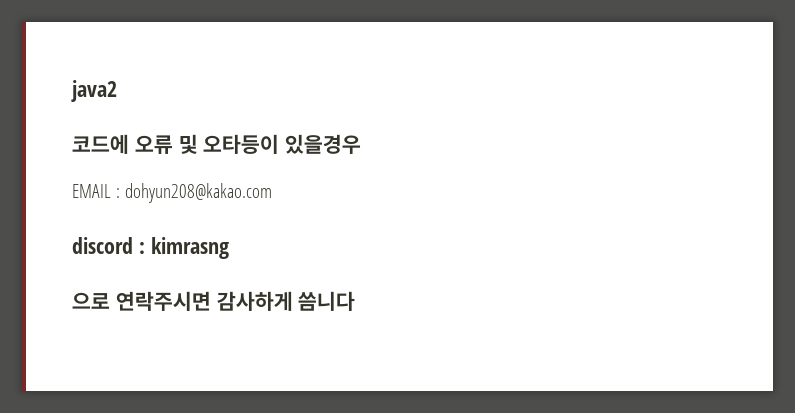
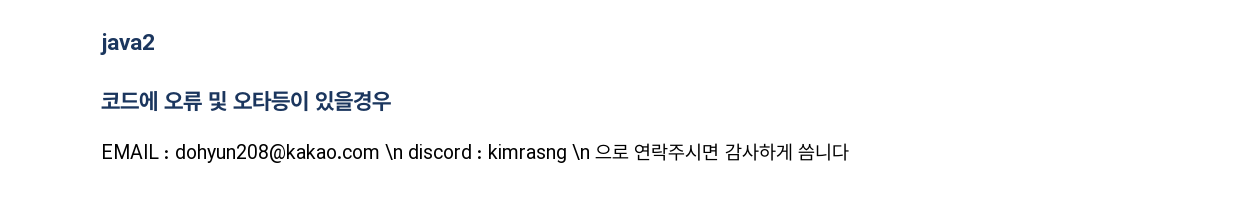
(272, 193) // -> [384,144,403,160] \n
(229, 248) // -> [571,144,590,160] \n

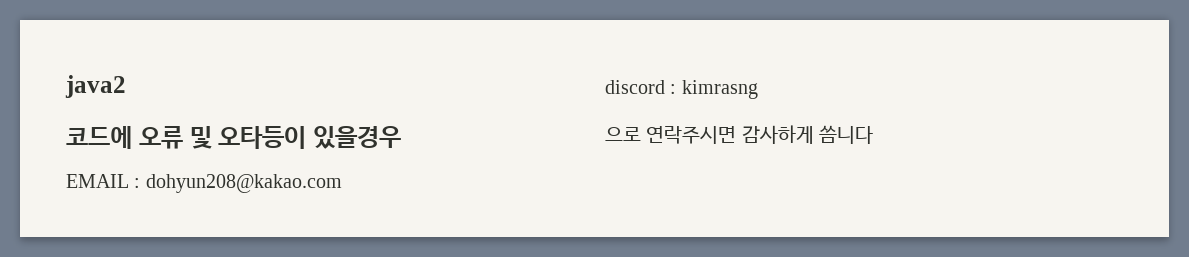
[384,144,403,160] \n -> (342, 183) //
[571,144,590,160] \n -> (758, 89) //

